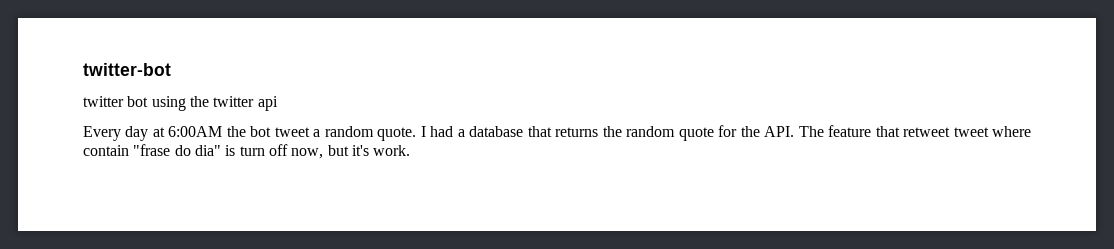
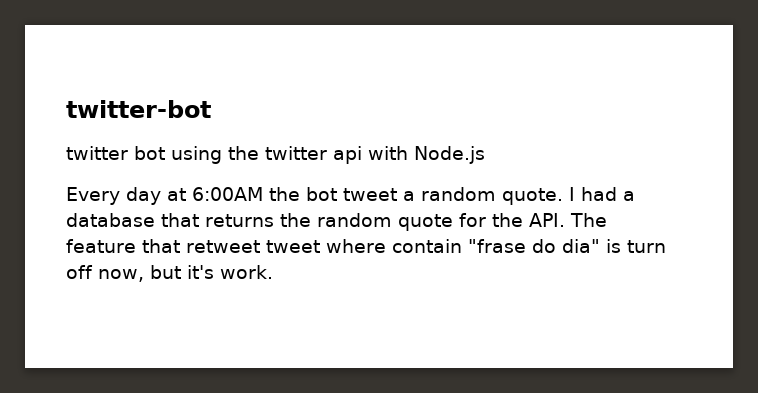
(278, 103) none -> [368,146,485,164] with Node.js

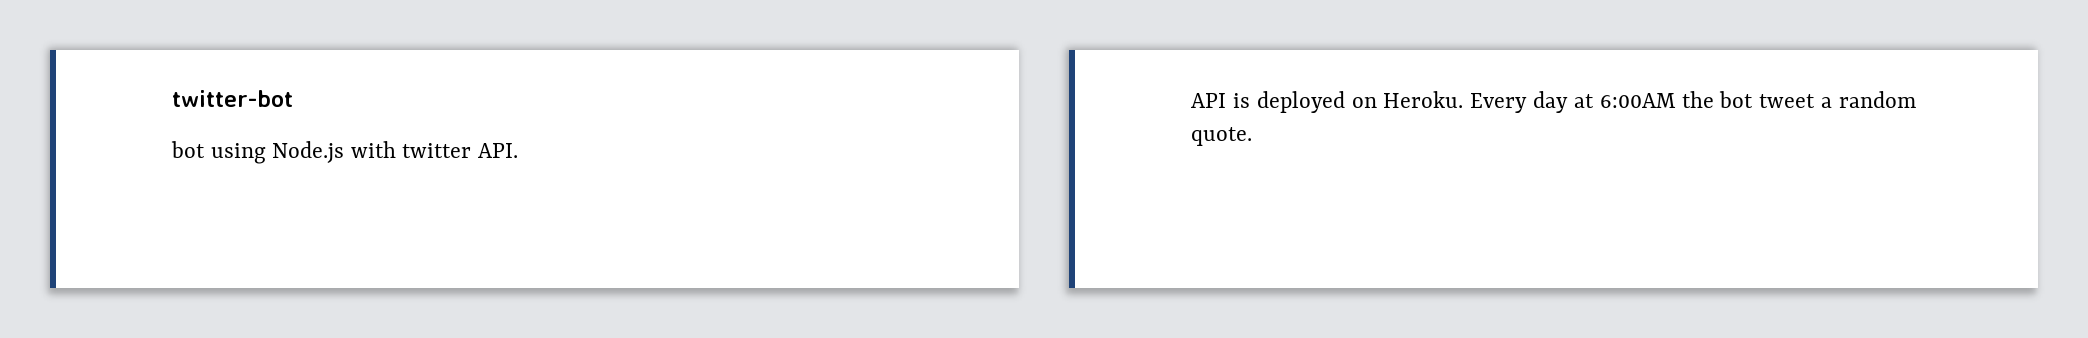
[66,146,128,160] twitter -> (293, 98) none
[228,146,485,164] the twitter api with Node.js // -> [272,141,519,163] [1191,91,1464,113] Node.js with twitter API. // API is deployed on Heroku.
[569,187,635,201] [66,213,607,231] [66,239,666,253] [66,265,273,282] I had a database that returns the random quote for the API. The feature that retweet tweet where contain "frase do dia" is turn off now, but it's work. -> (1252, 136) none

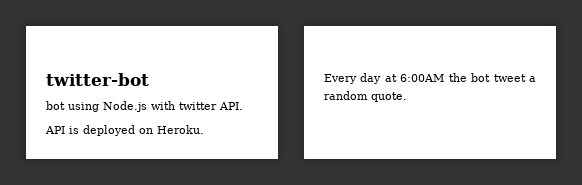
(1464, 99) none -> (204, 129) //

